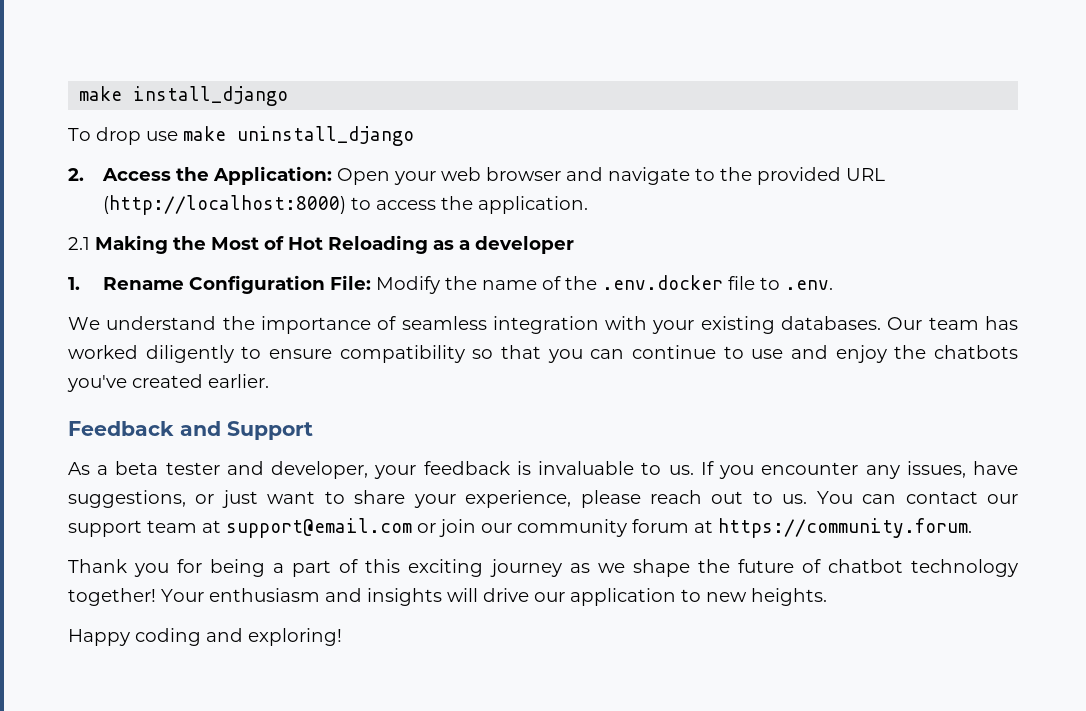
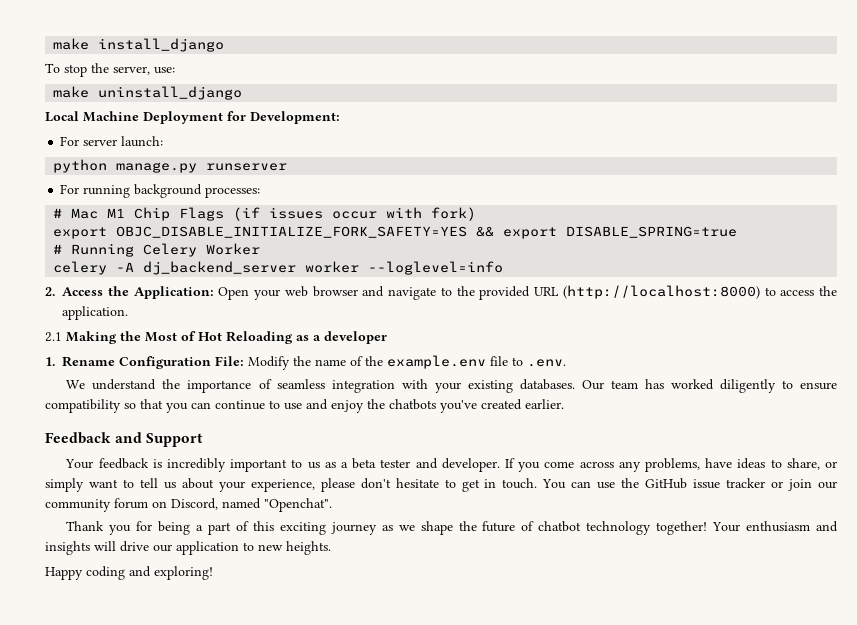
[96,126,414,146] drop use make uninstall_django -> [64,63,175,77] [53,86,243,100] [45,111,340,124] [60,136,164,147] [53,159,288,173] [60,184,261,198] [53,207,477,221] [53,226,738,239] [53,243,261,257] [53,261,504,275] stop the server, use: // make uninstall_django // Local Machine Deployment for Development: // For server launch: // python manage.py runserver // For running background processes: // # Mac M1 Chip Flags (if issues occur with fork) // export OBJC_DISABLE_INITIALIZE_FORK_SAFETY=YES && export DISABLE_SPRING=true // # Running Celery Worker // celery -A dj_backend_server worker --loglevel=info
[601,275,723,290] .env.docker -> [387,355,486,369] example.env
[68,461,1019,479] [68,490,1018,508] [68,518,412,538] As a beta tester and developer, your feedback is invaluable to us. If you encounter any issues, have suggestions, or just want to share your experience, please reach out to us. You can contact our support team at support@email.com -> [65,458,837,472] [45,478,766,492] Your feedback is incredibly important to us as a beta tester and developer. If you come across any problems, have ideas to share, or simply want to tell us about your experience, please don't hesitate to get in touch. You can use the GitHub issue tracker
[694,518,972,538] at https://community.forum. -> [152,498,332,512] on Discord, named "Openchat".

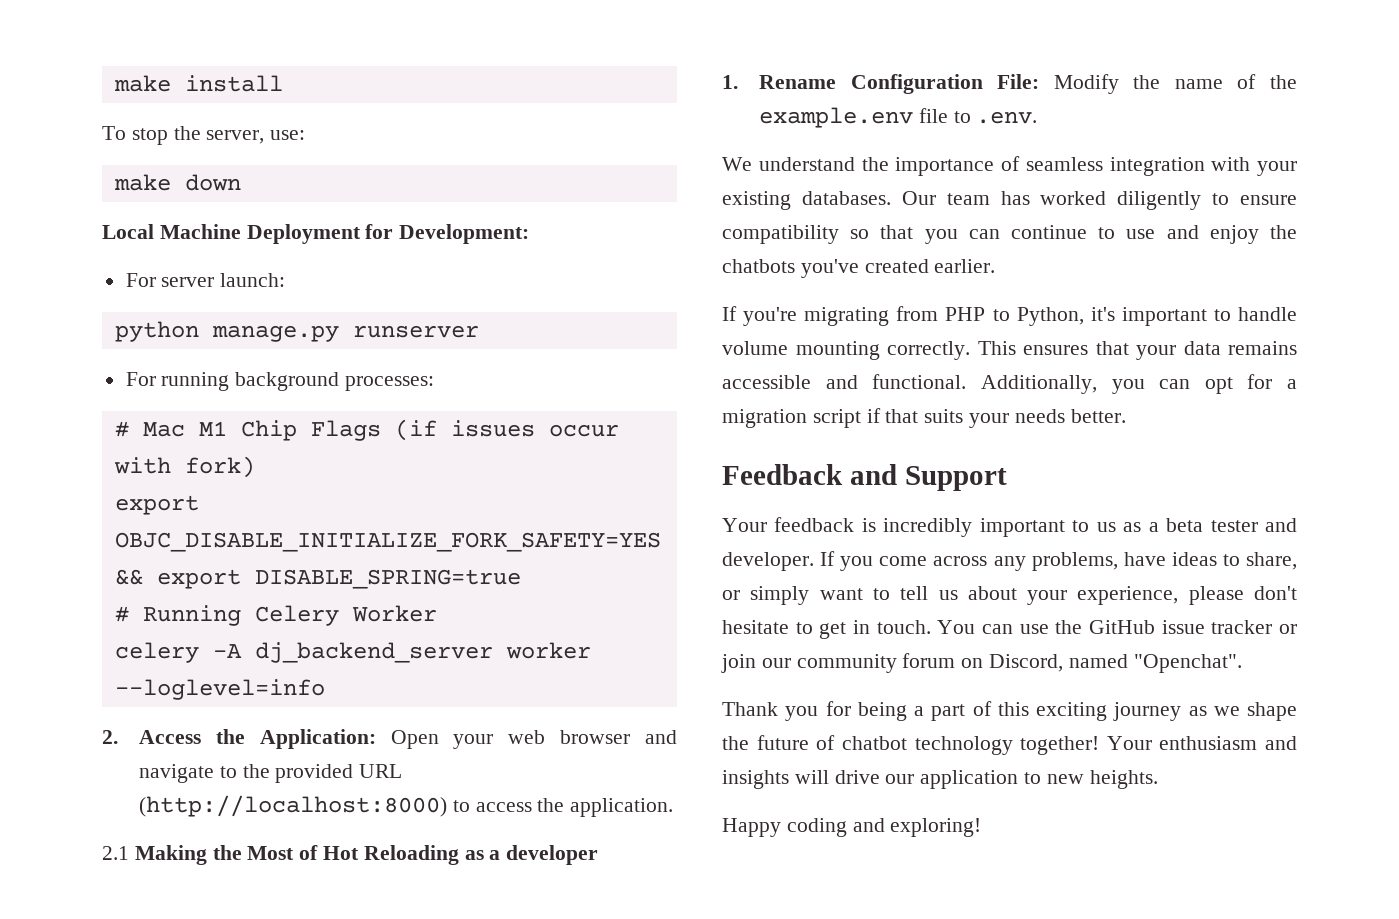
[53,38,225,52] make install_django -> [113,75,283,92] make install
[98,86,243,100] uninstall_django -> [184,174,241,191] down
(564, 404) none -> [722,306,1297,326] [722,341,1297,360] [722,374,1297,394] [722,408,1126,428] // If you're migrating from PHP to Python, it's important to handle volume mounting correctly. This ensures that your data remains accessible and functional. Additionally, you can opt for a migration script if that suits your needs better.

